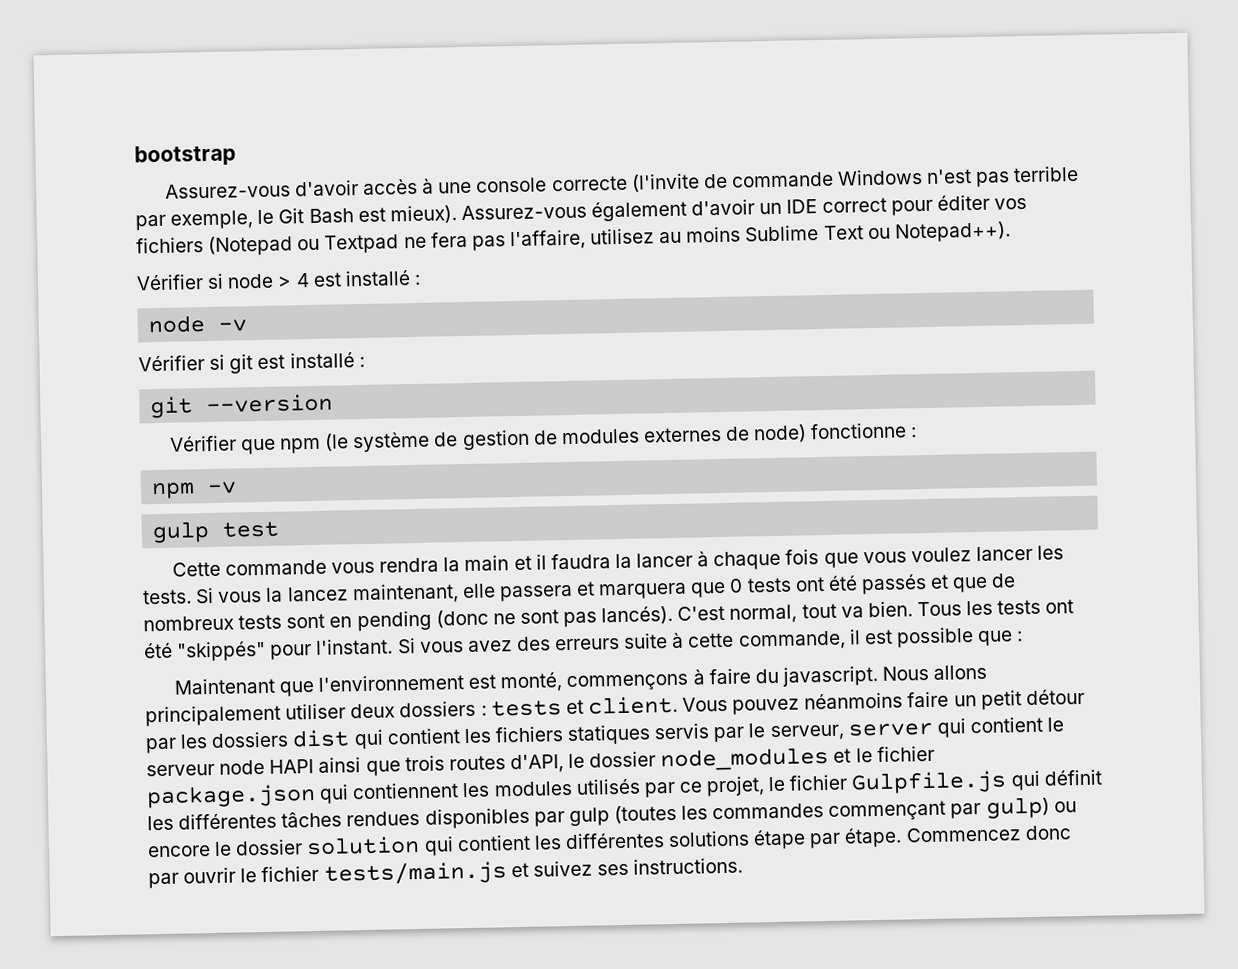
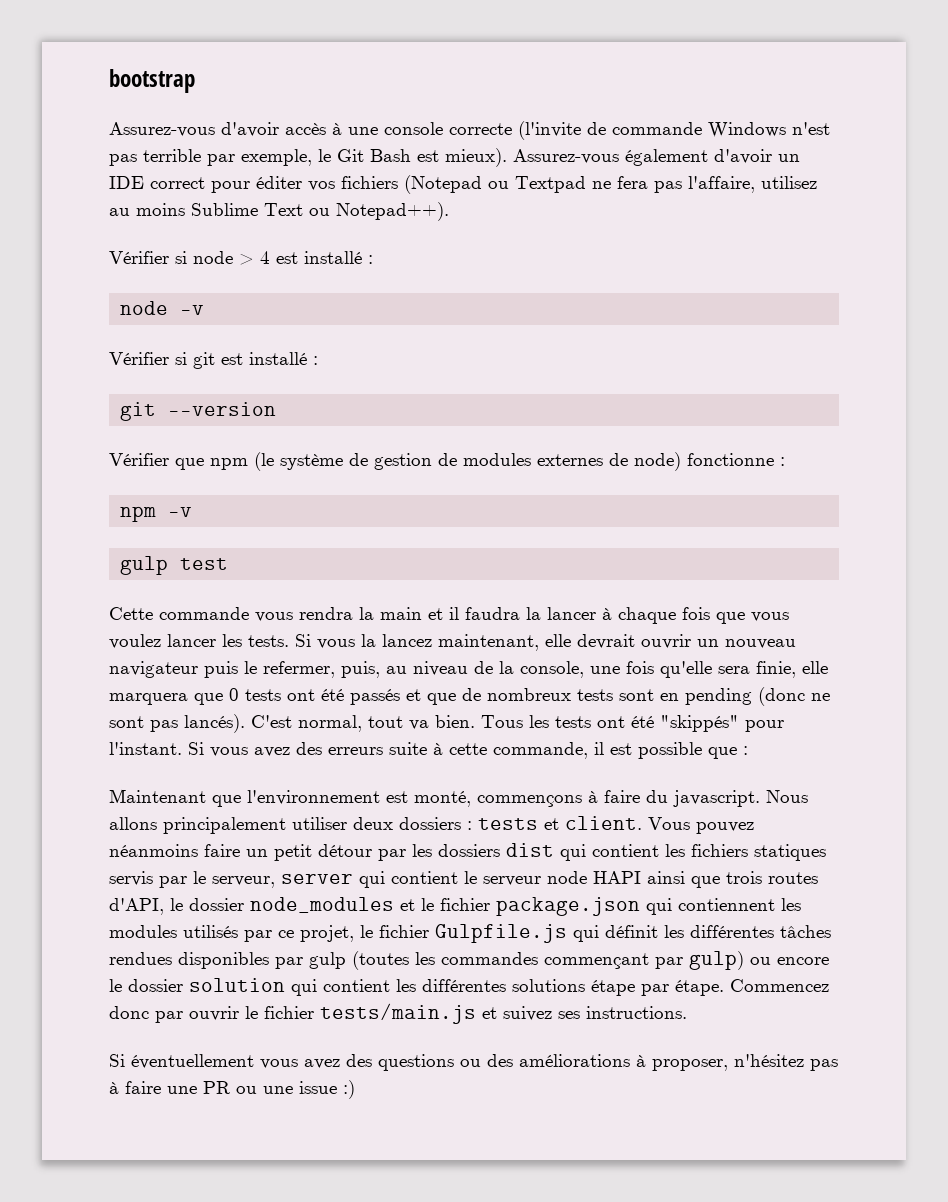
[498,581,596,602] passera et -> [577,634,796,649] [109,661,828,678] devrait ouvrir un nouveau navigateur puis le refermer, puis, au niveau de la console, une fois qu'elle sera finie, elle
(744, 866) none -> [109,1054,838,1071] [109,1080,355,1099] // Si éventuellement vous avez des questions ou des améliorations à proposer, n'hésitez pas à faire une PR ou une issue :)

